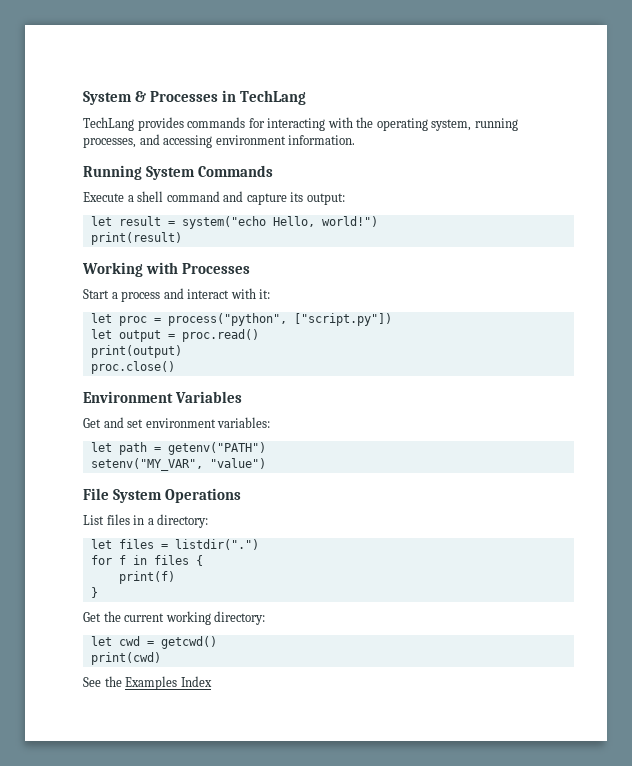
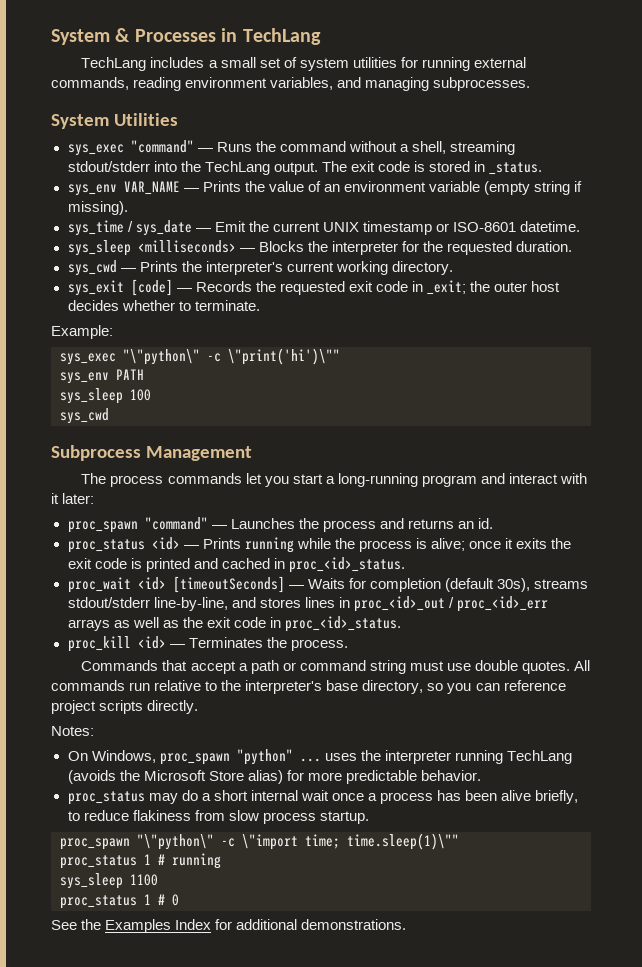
[137,117,518,131] [83,134,356,148] [83,165,273,180] [83,191,345,205] [90,216,378,229] [90,232,182,245] [82,262,250,277] [83,288,271,302] [90,313,392,326] [90,329,259,342] [90,345,182,358] [90,361,175,374] [83,391,242,403] [83,417,271,428] [90,442,266,455] [90,458,266,471] [83,488,241,503] [83,514,209,528] [90,539,259,550] [90,555,203,566] [118,571,175,584] [90,587,98,598] [83,611,266,625] [90,636,217,649] [90,652,161,665] provides commands for interacting with the operating system, running processes, and accessing environment information. // Running System Commands // Execute a shell command and capture its output: // let result = system("echo Hello, world!") // print(result) // Working with Processes // Start a process and interact with it: // let proc = process("python", ["script.py"]) // let output = proc.read() // print(output) // proc.close() // Environment Variables // Get and set environment variables: // let path = getenv("PATH") // setenv("MY_VAR", "value") // File System Operations // List files in a directory: // let files = listdir(".") // for f in files { // print(f) // } // Get the current working directory: // let cwd = getcwd() // print(cwd) -> [150,57,526,71] [51,77,531,91] [51,113,178,129] [67,140,515,156] [67,161,543,175] [67,181,583,196] [67,201,128,215] [67,220,581,236] [67,240,572,256] [67,260,453,276] [67,279,561,296] [67,300,260,311] [51,325,113,339] [60,348,340,365] [60,369,144,384] [60,388,151,404] [60,408,109,424] [51,445,252,461] [81,473,587,487] [51,493,95,504] [67,517,493,533] [67,537,572,553] [67,557,405,573] [67,576,588,593] [67,596,548,612] [67,616,401,632] [67,636,348,652] [81,660,591,674] [51,680,566,694] [51,700,199,714] [51,726,94,736] [67,749,572,765] [67,770,481,784] [67,790,579,805] [67,810,369,824] [60,833,459,850] [60,853,221,869] [60,873,158,889] [60,894,179,909] includes a small set of system utilities for running external commands, reading environment variables, and managing subprocesses. // System Utilities // sys_exec "command" — Runs the command without a shell, streaming stdout/stderr into the TechLang output. The exit code is stored in _status. // sys_env VAR_NAME — Prints the value of an environment variable (empty string if missing). // sys_time / sys_date — Emit the current UNIX timestamp or ISO-8601 datetime. // sys_sleep <milliseconds> — Blocks the interpreter for the requested duration. // sys_cwd — Prints the interpreter's current working directory. // sys_exit [code] — Records the requested exit code in _exit; the outer host decides whether to terminate. // Example: // sys_exec "\"python\" -c \"print('hi')\"" // sys_env PATH // sys_sleep 100 // sys_cwd // Subprocess Management // The process commands let you start a long-running program and interact with it later: // proc_spawn "command" — Launches the process and returns an id. // proc_status <id> — Prints running while the process is alive; once it exits the exit code is printed and cached in proc_<id>_status. // proc_wait <id> [timeoutSeconds] — Waits for completion (default 30s), streams stdout/stderr line-by-line, and stores lines in proc_<id>_out / proc_<id>_err arrays as well as the exit code in proc_<id>_status. // proc_kill <id> — Terminates the process. // Commands that accept a path or command string must use double quotes. All commands run relative to the interpreter's base directory, so you can reference project scripts directly. // Notes: // On Windows, proc_spawn "python" ... uses the interpreter running TechLang (avoids the Microsoft Store alias) for more predictable behavior. // proc_status may do a short internal wait once a process has been alive briefly, to reduce flakiness from slow process startup. // proc_spawn "\"python\" -c \"import time; time.sleep(1)\"" // proc_status 1 # running // sys_sleep 1100 // proc_status 1 # 0
(212, 681) none -> [215,919,407,930] for additional demonstrations.

